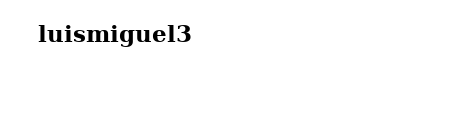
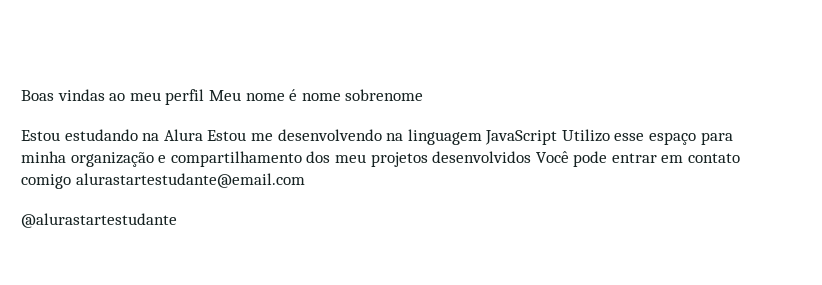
[38,25,192,47] luismiguel3 -> [21,89,424,105] [21,129,733,145] [21,151,741,167] [21,173,305,189] [21,213,177,228] Boas vindas ao meu perfil Meu nome é nome sobrenome // Estou estudando na Alura Estou me desenvolvendo na linguagem JavaScript Utilizo esse espaço para minha organização e compartilhamento dos meu projetos desenvolvidos Você pode entrar em contato comigo alurastartestudante@email.com // @alurastartestudante

